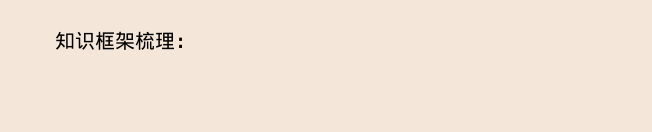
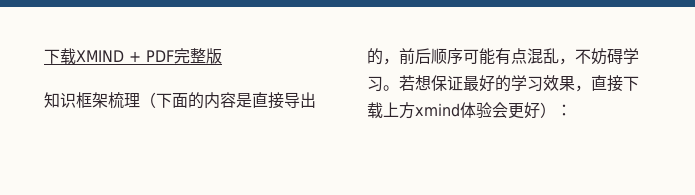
[55,31,175,50] 知识框架梳理 -> [44,48,222,65] [44,92,316,109] [367,48,639,65] [367,75,639,92] [367,102,556,119] 下载XMIND + PDF完整版 // 知识框架梳理（下面的内容是直接导出的，前后顺序可能有点混乱，不妨碍学习。若想保证最好的学习效果，直接下载上方xmind体验会更好）

